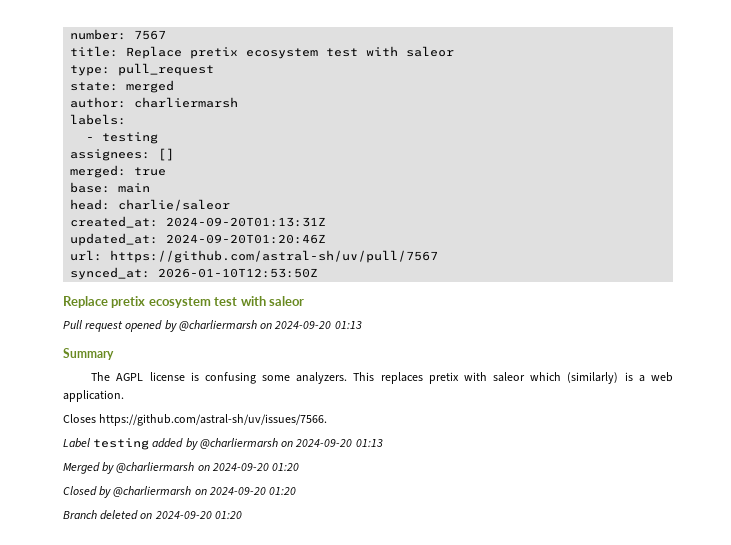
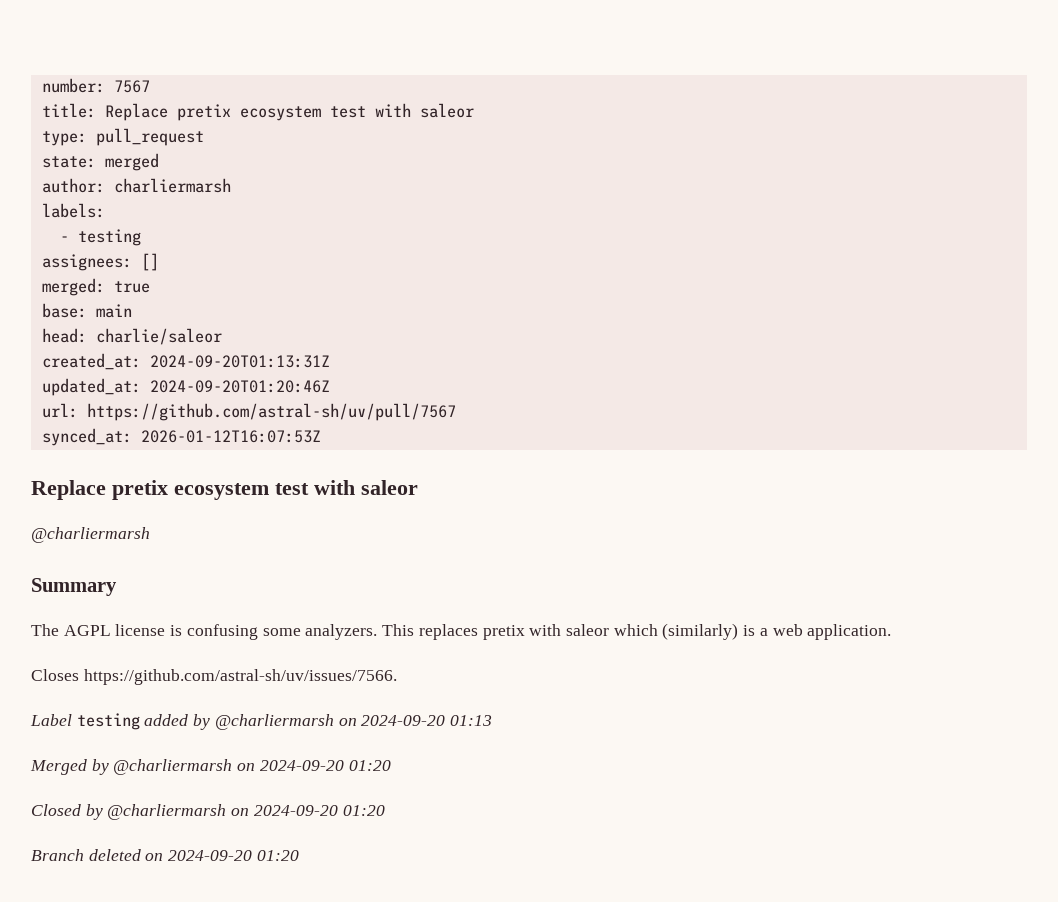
[158,268,319,278] [63,296,304,308] [63,320,362,332] 2026-01-10T12:53:50Z // Replace pretix ecosystem test with saleor // Pull request opened by @charliermarsh on 2024-09-20 01:13 -> [140,430,321,443] [31,480,418,500] [31,527,150,543] 2026-01-12T16:07:53Z // Replace pretix ecosystem test with saleor // @charliermarsh

